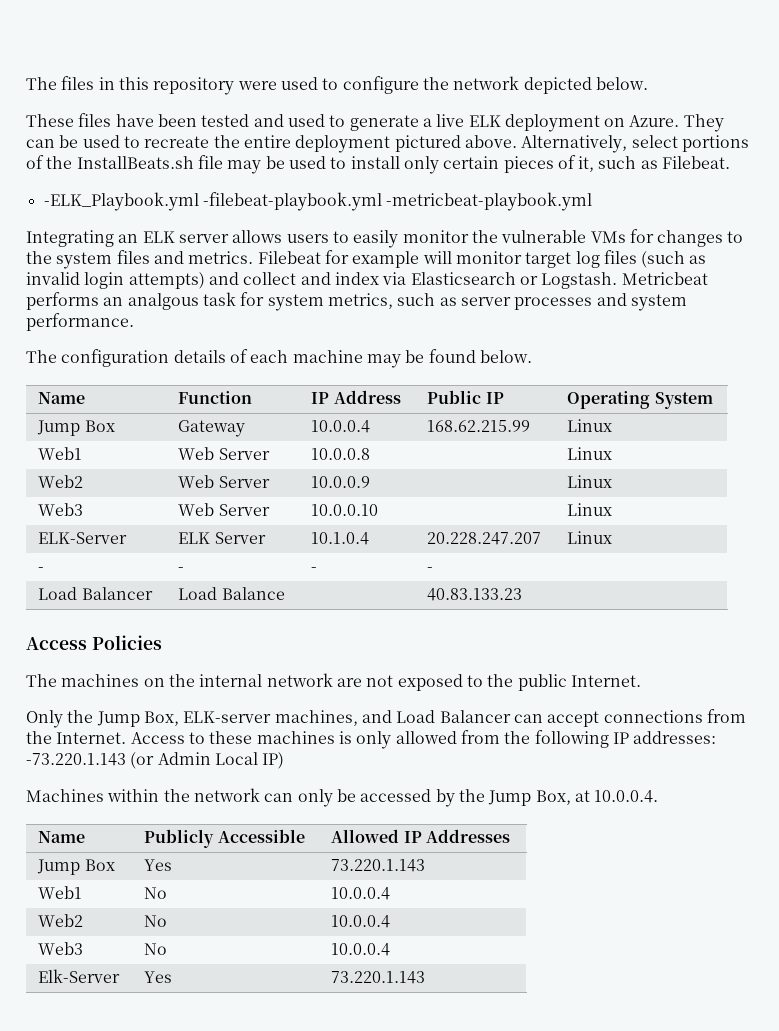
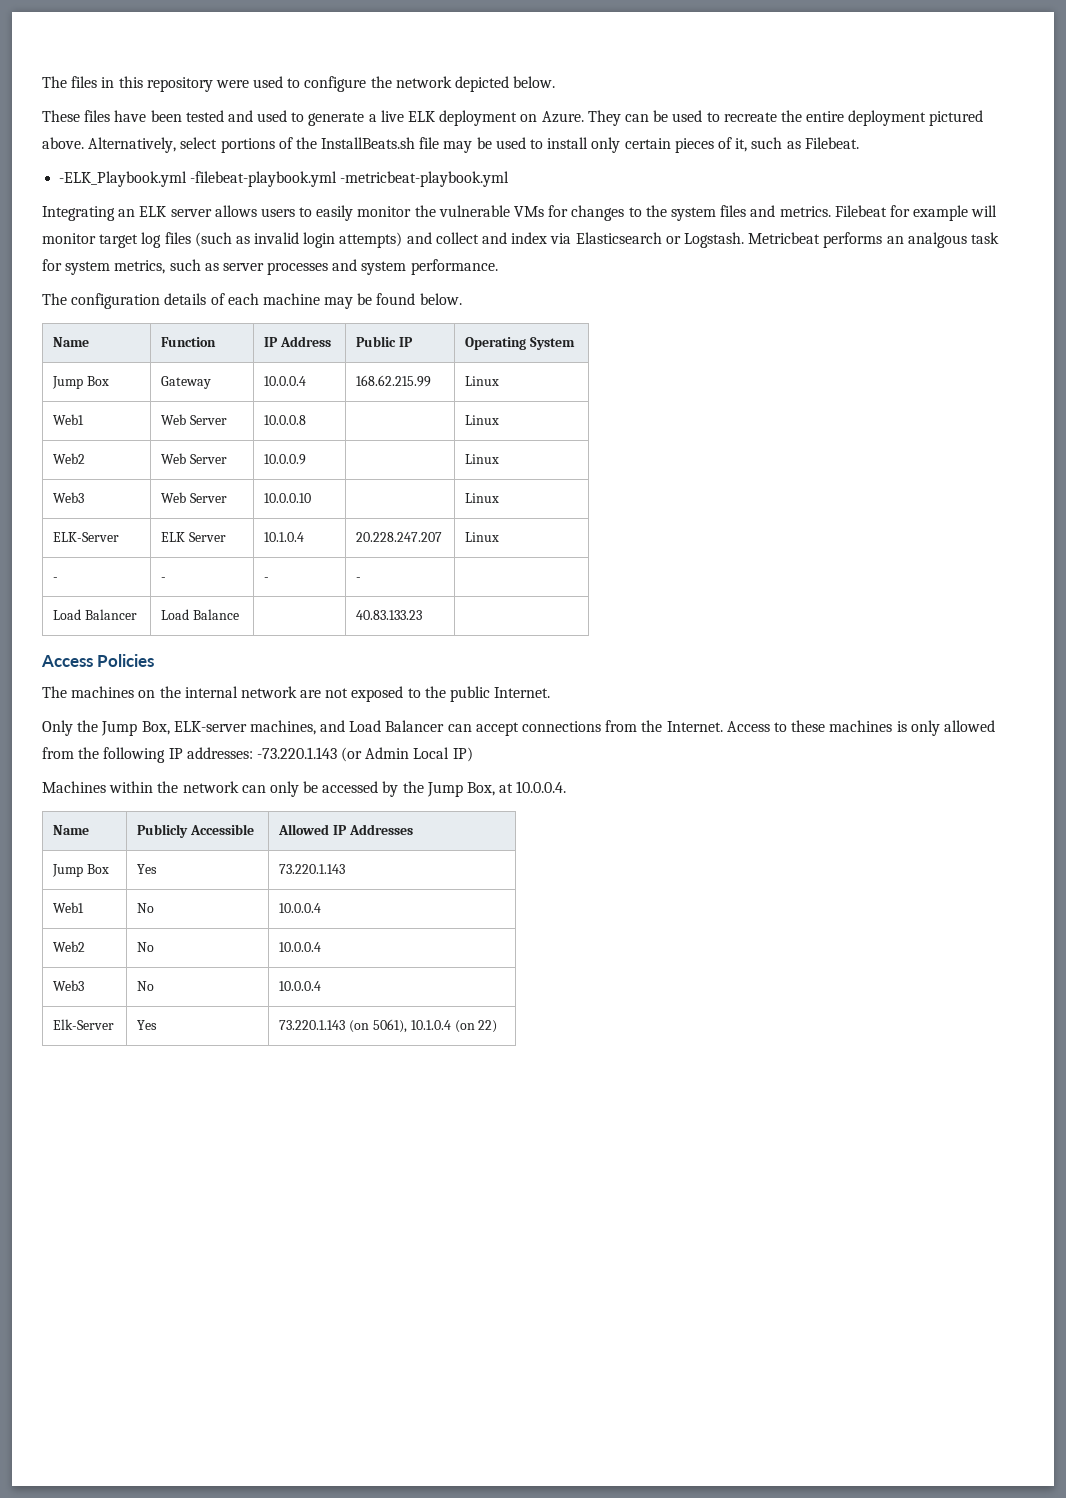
(426, 977) none -> [349,1019,498,1033] (on 5061), 10.1.0.4 (on 22)

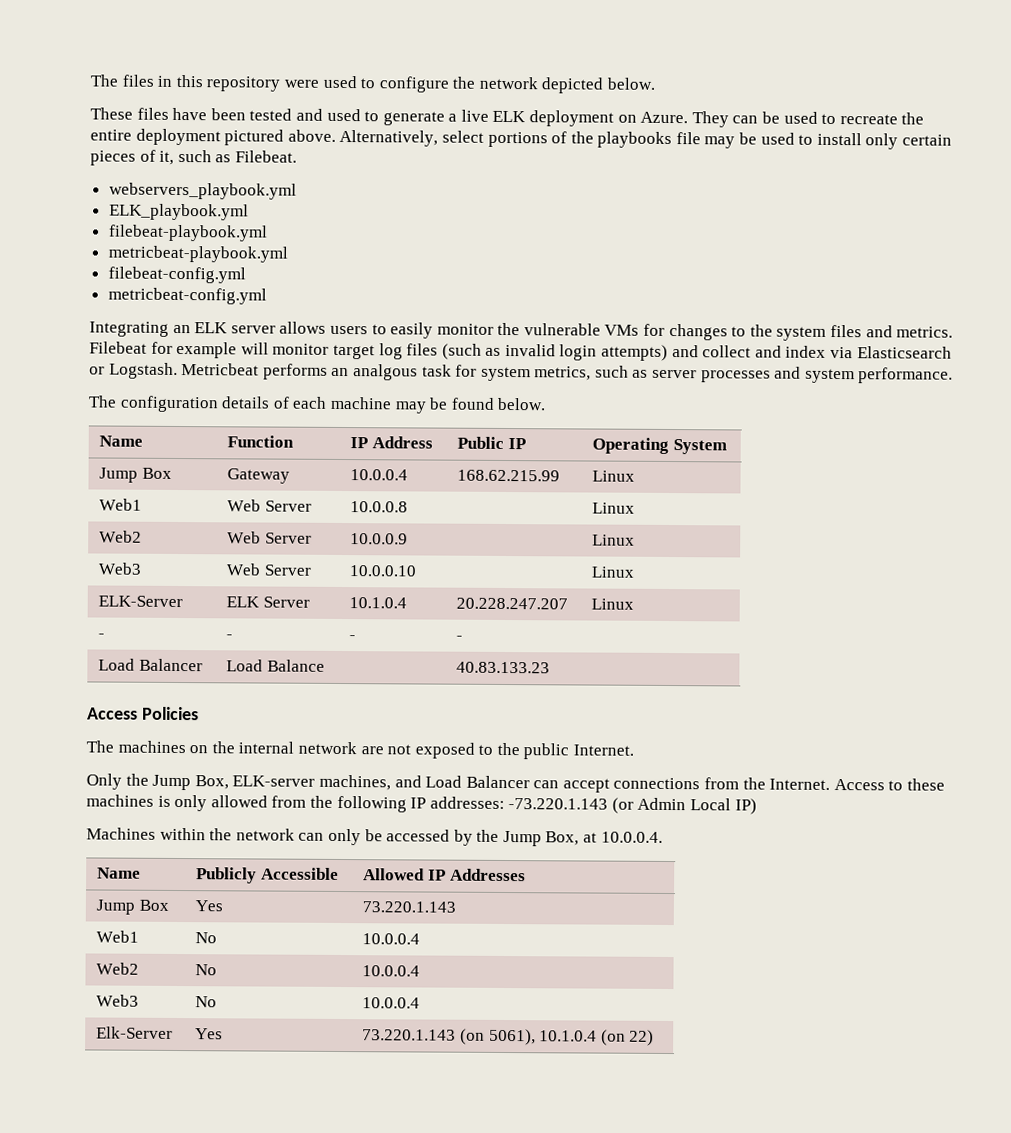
[321,137,416,149] InstallBeats.sh -> [597,131,673,149] playbooks
[59,171,510,187] -ELK_Playbook.yml -filebeat-playbook.yml -metricbeat-playbook.yml -> [108,182,297,200] [108,203,249,221] [107,224,268,242] [107,245,288,263] [107,266,246,284] [107,287,267,305] webservers_playbook.yml // ELK_playbook.yml // filebeat-playbook.yml // metricbeat-playbook.yml // filebeat-config.yml // metricbeat-config.yml

